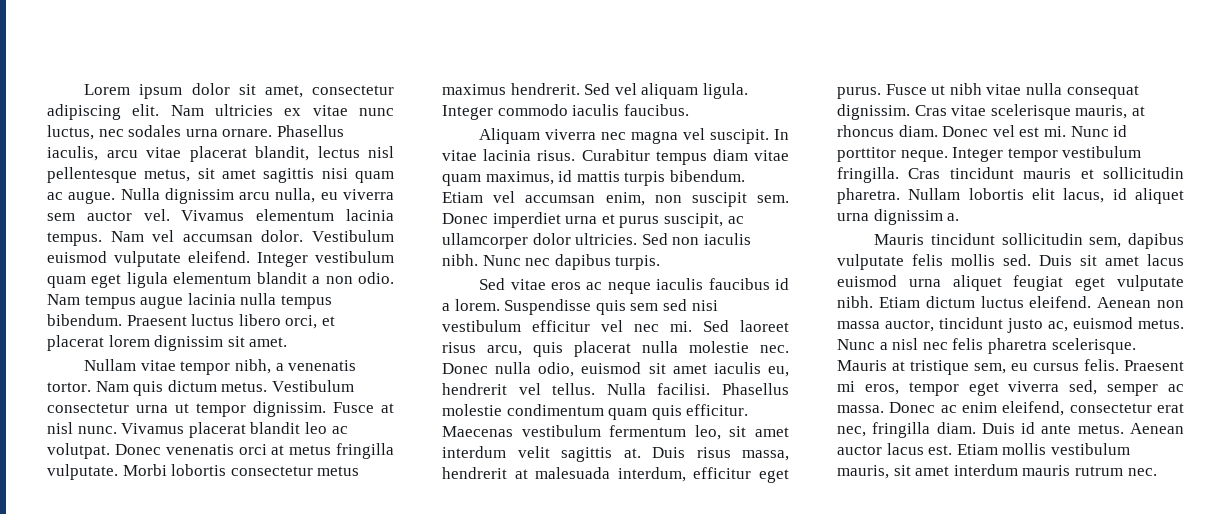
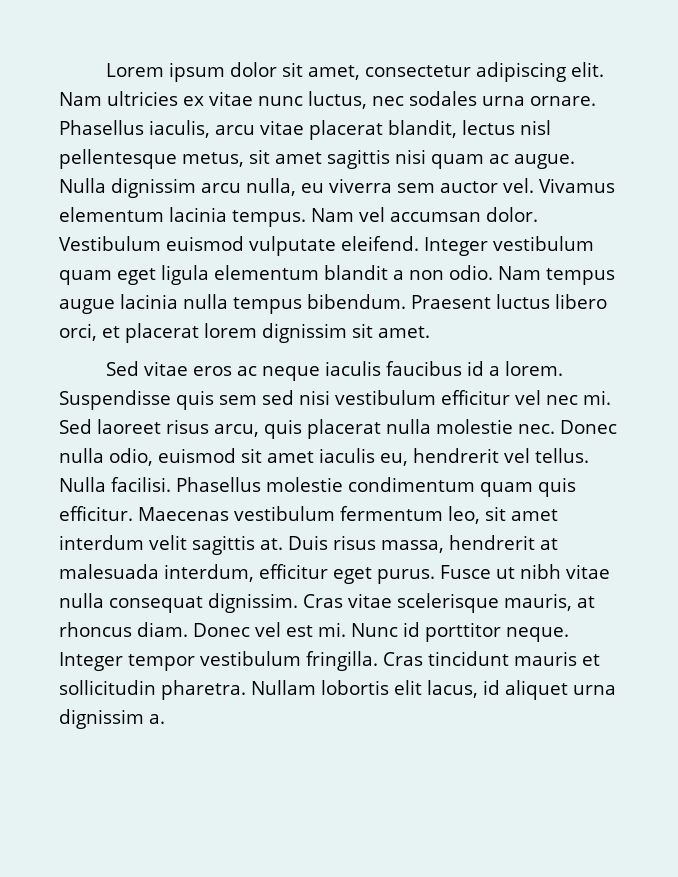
[84,359,357,375] [47,380,354,396] [47,401,394,417] [47,422,348,438] [47,443,394,459] [47,464,360,480] [442,83,748,99] [442,104,689,120] [479,128,789,144] [442,149,789,165] [442,170,745,186] [442,191,789,207] [442,212,744,228] [442,233,751,249] [442,254,661,270] // Nullam vitae tempor nibh, a venenatis tortor. Nam quis dictum metus. Vestibulum consectetur urna ut tempor dignissim. Fusce at nisl nunc. Vivamus placerat blandit leo ac volutpat. Donec venenatis orci at metus fringilla vulputate. Morbi lobortis consectetur metus maximus hendrerit. Sed vel aliquam ligula. Integer commodo iaculis faucibus. // Aliquam viverra nec magna vel suscipit. In vitae lacinia risus. Curabitur tempus diam vitae quam maximus, id mattis turpis bibendum. Etiam vel accumsan enim, non suscipit sem. Donec imperdiet urna et purus suscipit, ac ullamcorper dolor ultricies. Sed non iaculis nibh. Nunc nec dapibus turpis. -> (430, 332) none
[874,233,1184,249] [837,254,1184,270] [837,275,1184,291] [837,296,1184,308] [837,317,1184,333] [837,338,1136,354] [837,359,1184,375] [837,380,1184,396] [837,401,1184,416] [837,422,1184,438] [837,443,1130,455] [837,464,1157,479] // Mauris tincidunt sollicitudin sem, dapibus vulputate felis mollis sed. Duis sit amet lacus euismod urna aliquet feugiat eget vulputate nibh. Etiam dictum luctus eleifend. Aenean non massa auctor, tincidunt justo ac, euismod metus. Nunc a nisl nec felis pharetra scelerisque. Mauris at tristique sem, eu cursus felis. Praesent mi eros, tempor eget viverra sed, semper ac massa. Donec ac enim eleifend, consectetur erat nec, fringilla diam. Duis id ante metus. Aenean auctor lacus est. Etiam mollis vestibulum mauris, sit amet interdum mauris rutrum nec. -> (165, 719) none

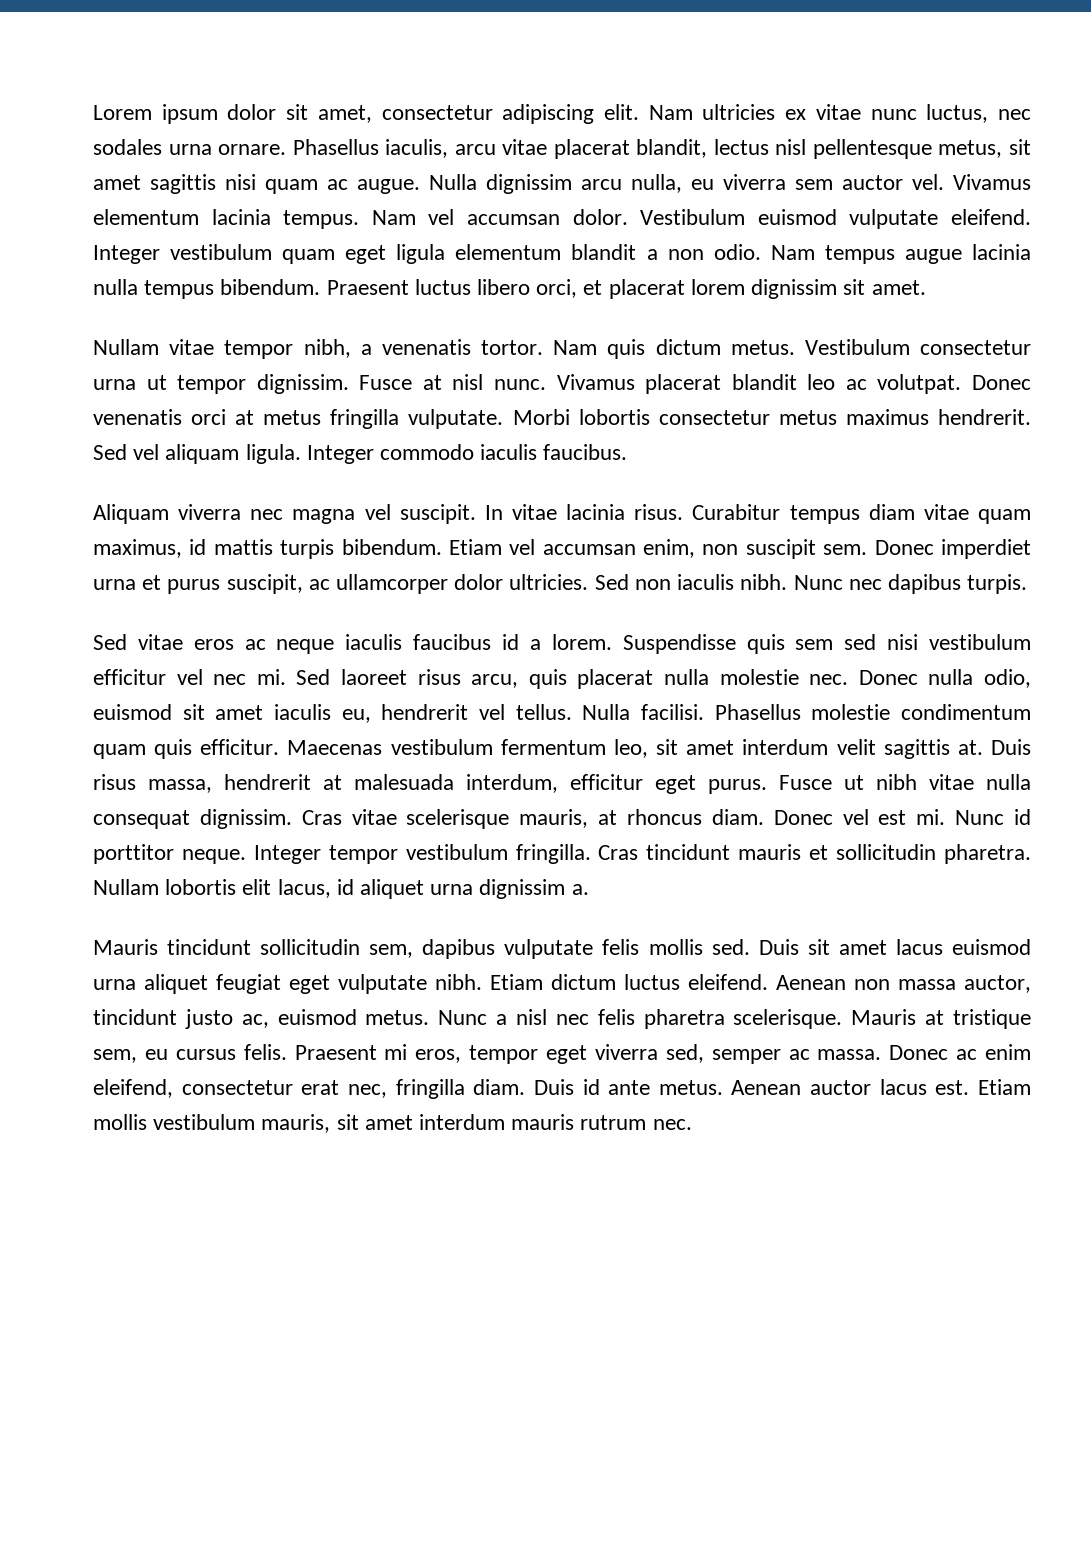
(430, 332) none -> [93,339,1031,359] [93,374,1031,394] [93,409,1031,429] [93,444,628,464] [93,504,1031,524] [93,539,1031,559] [93,574,1028,594] // Nullam vitae tempor nibh, a venenatis tortor. Nam quis dictum metus. Vestibulum consectetur urna ut tempor dignissim. Fusce at nisl nunc. Vivamus placerat blandit leo ac volutpat. Donec venenatis orci at metus fringilla vulputate. Morbi lobortis consectetur metus maximus hendrerit. Sed vel aliquam ligula. Integer commodo iaculis faucibus. // Aliquam viverra nec magna vel suscipit. In vitae lacinia risus. Curabitur tempus diam vitae quam maximus, id mattis turpis bibendum. Etiam vel accumsan enim, non suscipit sem. Donec imperdiet urna et purus suscipit, ac ullamcorper dolor ultricies. Sed non iaculis nibh. Nunc nec dapibus turpis.
(165, 719) none -> [93,939,1032,959] [93,974,1031,994] [93,1009,1031,1029] [93,1044,1031,1064] [93,1079,1031,1099] [93,1114,692,1133] // Mauris tincidunt sollicitudin sem, dapibus vulputate felis mollis sed. Duis sit amet lacus euismod urna aliquet feugiat eget vulputate nibh. Etiam dictum luctus eleifend. Aenean non massa auctor, tincidunt justo ac, euismod metus. Nunc a nisl nec felis pharetra scelerisque. Mauris at tristique sem, eu cursus felis. Praesent mi eros, tempor eget viverra sed, semper ac massa. Donec ac enim eleifend, consectetur erat nec, fringilla diam. Duis id ante metus. Aenean auctor lacus est. Etiam mollis vestibulum mauris, sit amet interdum mauris rutrum nec.

